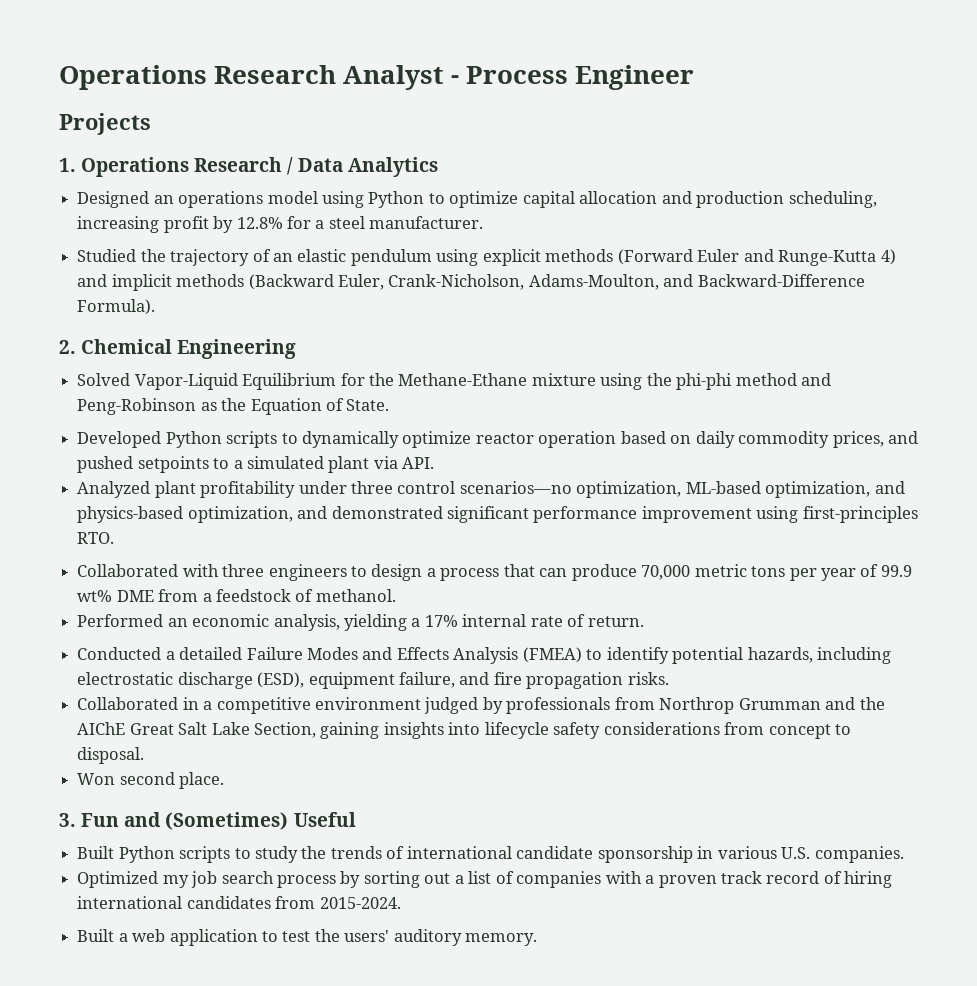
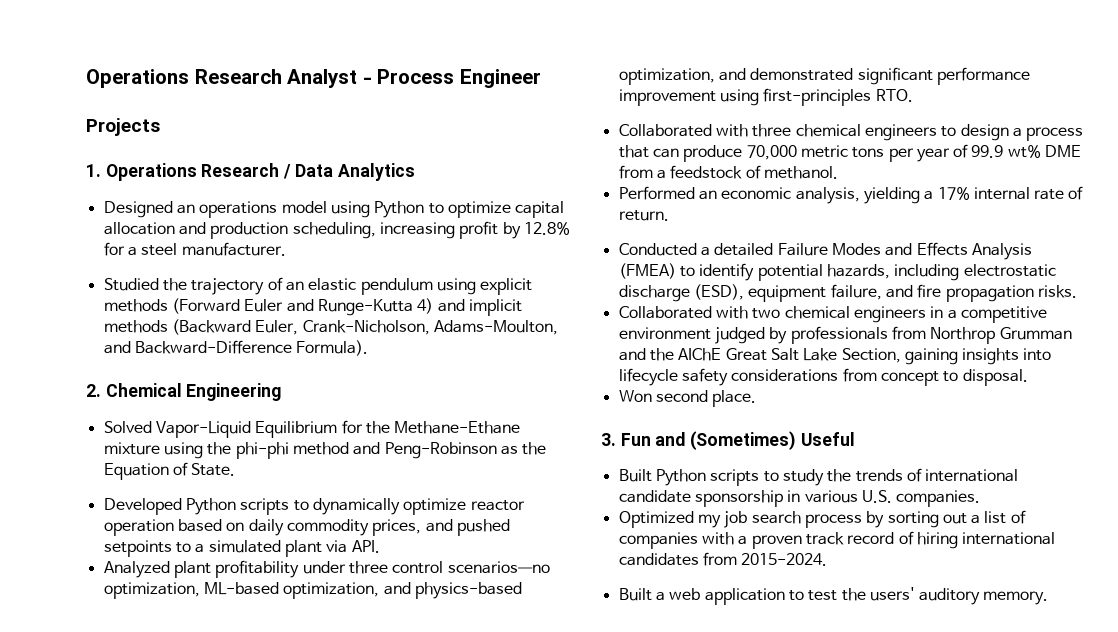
(265, 570) none -> [795,124,861,137] chemical
(179, 703) none -> [715,306,926,323] with two chemical engineers

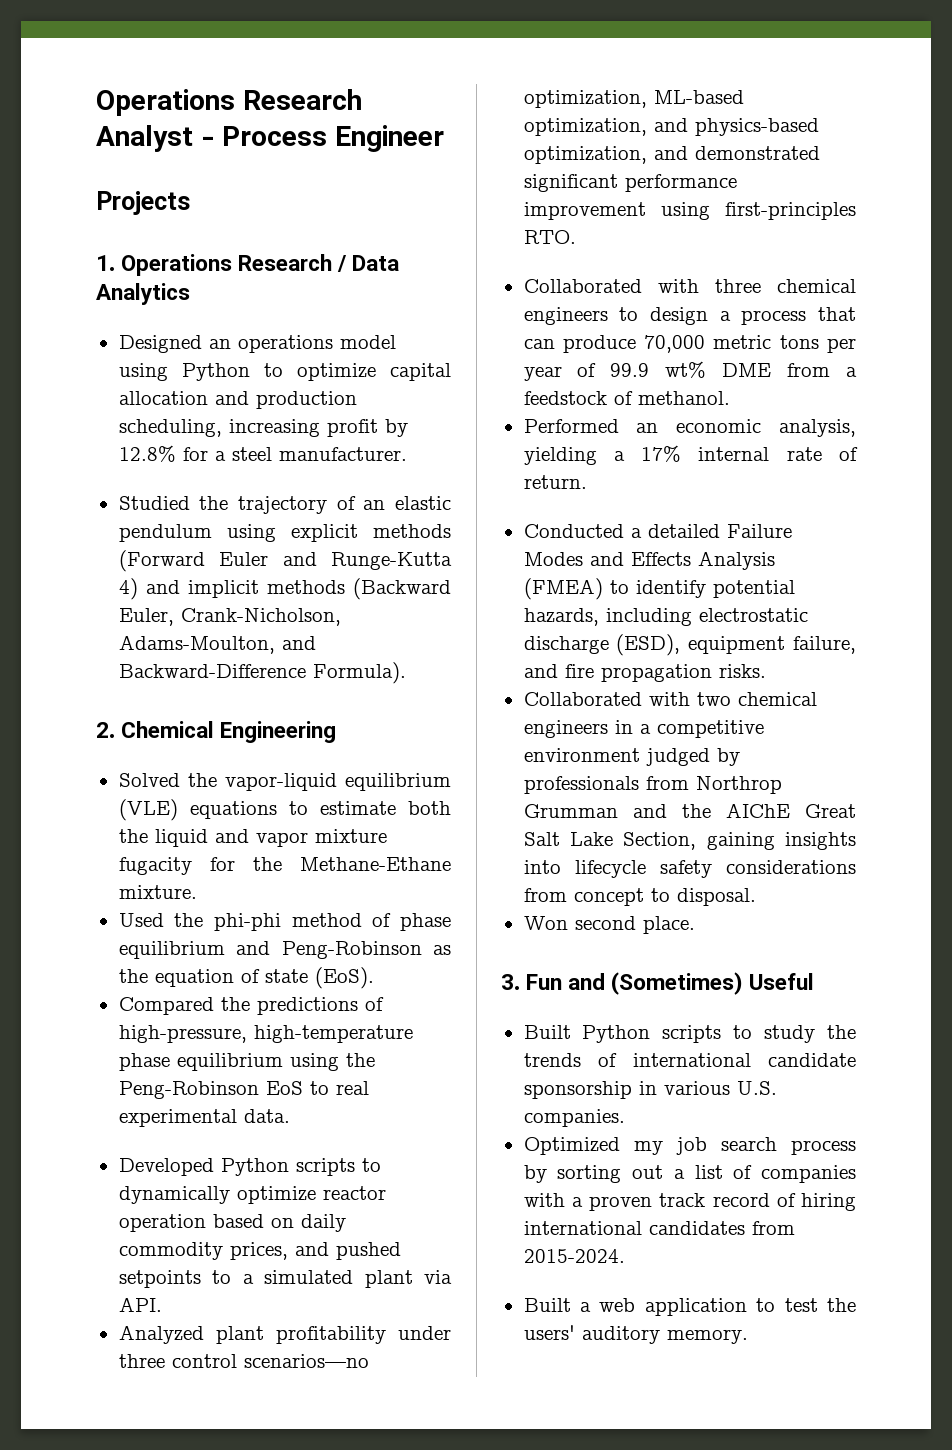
[155,421,338,438] Vapor-Liquid Equilibrium -> [187,773,451,791] [118,799,451,821] [118,829,387,847] [118,857,192,875] the vapor-liquid equilibrium (VLE) equations to estimate both the liquid and vapor mixture fugacity
[103,442,203,459] mixture using -> [118,885,197,899] [118,913,164,927] mixture. // Used
(349, 448) none -> [372,913,451,931] [118,941,225,959] of phase equilibrium
[103,462,236,480] Equation of State. -> [154,967,374,989] [118,997,384,1015] [118,1025,413,1043] [118,1053,375,1071] [118,1081,369,1099] [118,1109,290,1127] equation of state (EoS). // Compared the predictions of high-pressure, high-temperature phase equilibrium using the Peng-Robinson EoS to real experimental data.

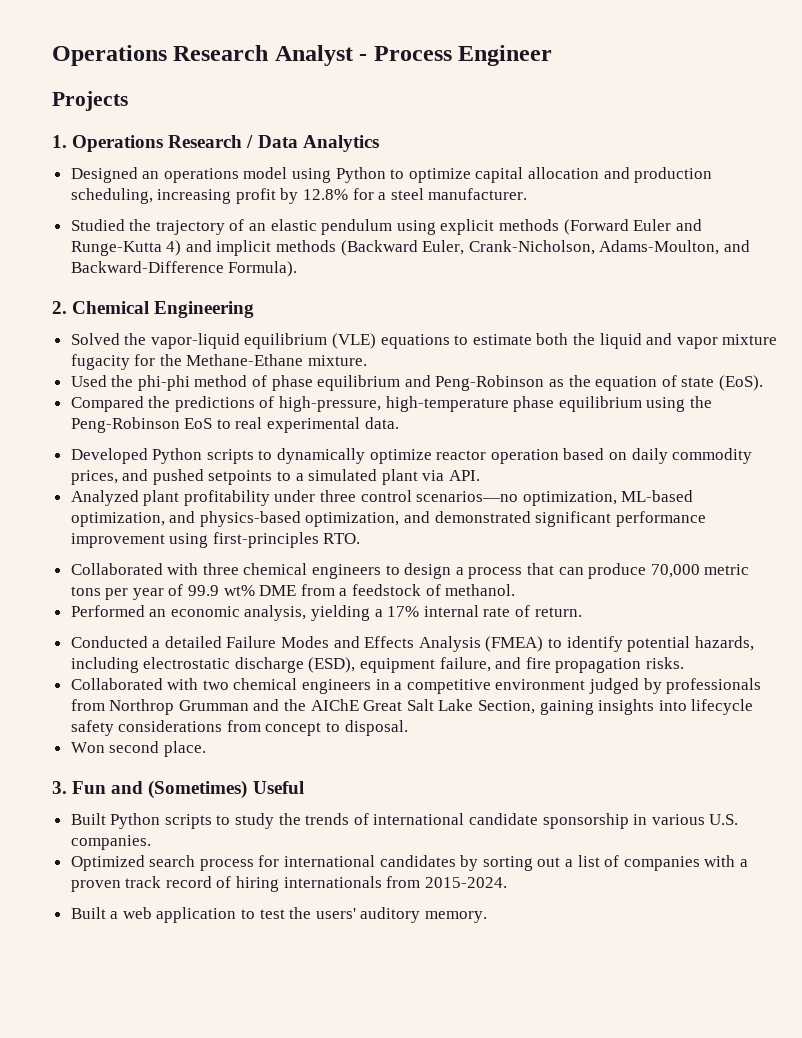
[633,1137,856,1155] my job search process -> [149,855,456,871] search process for international candidates
[523,1221,745,1235] international candidates -> [283,876,382,888] internationals

